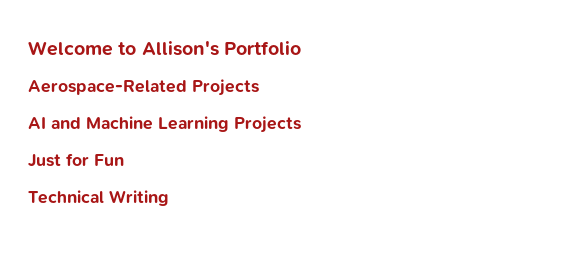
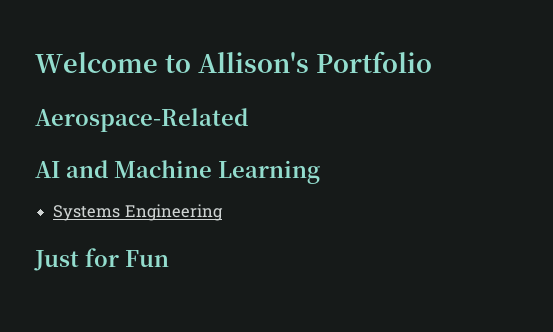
[192,79,259,96] Projects -> (248, 120) none
[234,116,301,133] Projects -> [53,204,223,221] // Systems Engineering
[28,190,169,206] // Technical Writing -> (169, 258) none

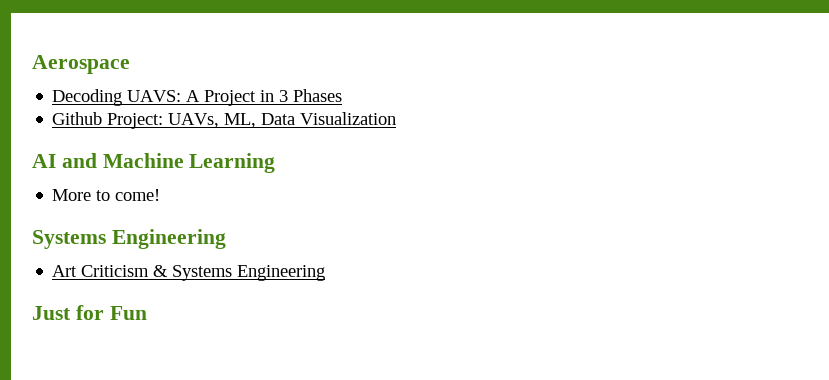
[35,51,432,73] [35,108,248,132] [35,160,320,184] Welcome to Allison's Portfolio // Aerospace-Related // AI and Machine Learning // -> [32,55,130,74] [52,89,343,106] [52,112,397,129] [32,153,276,173] [52,189,161,201] [32,229,226,249] [52,265,169,277] Aerospace // Decoding UAVS: A Project in 3 Phases // Github Project: UAVs, ML, Data Visualization // AI and Machine Learning // More to come! // Systems Engineering // Art Criticism &

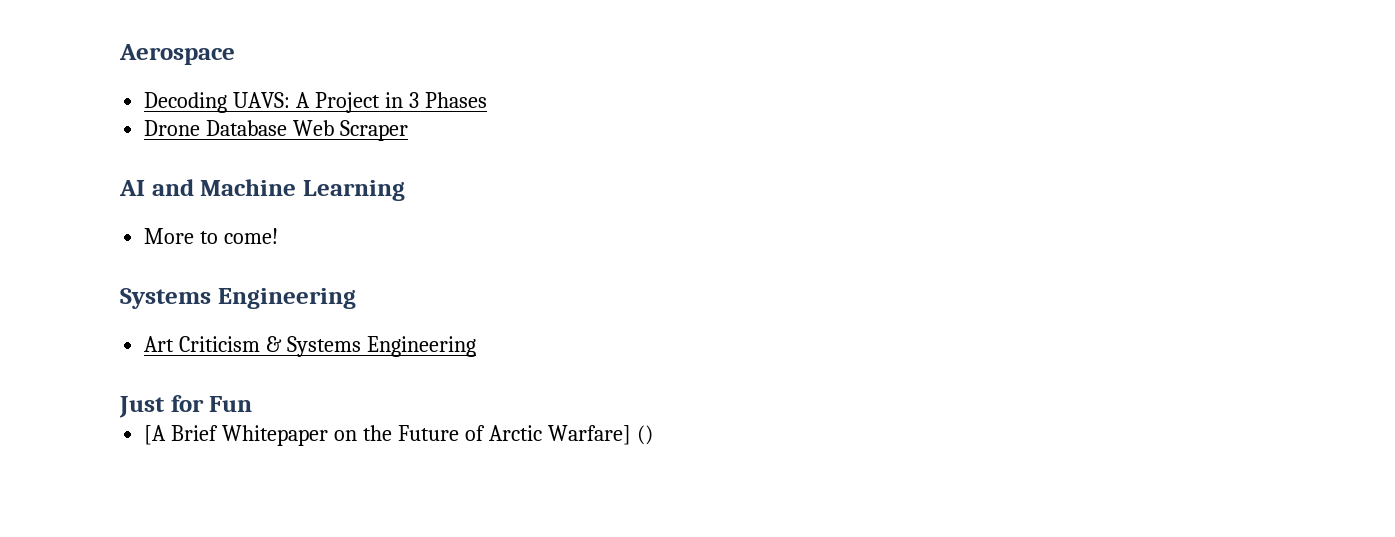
[52,112,397,129] Github Project: UAVs, ML, Data Visualization -> [144,120,409,141] Drone Database Web Scraper
(147, 313) none -> [144,425,653,446] // [A Brief Whitepaper on the Future of Arctic Warfare] ()

